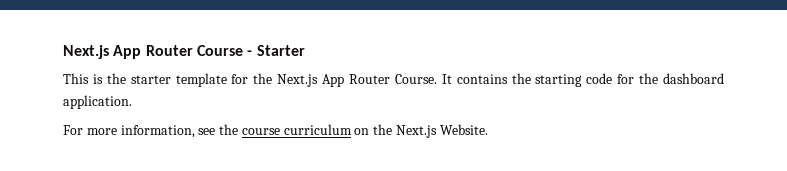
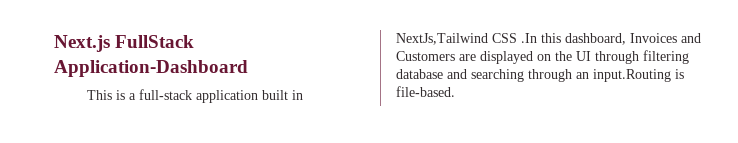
[63,45,305,59] [63,73,725,87] [63,95,132,109] [63,124,488,138] Next.js App Router Course - Starter // This is the starter template for the Next.js App Router Course. It contains the starting code for the dashboard application. // For more information, see the course curriculum on the Next.js Website. -> [54,35,195,52] [54,60,248,77] [87,89,304,103] [396,33,701,45] [396,50,689,64] [396,69,684,82] [396,86,455,97] Next.js FullStack Application-Dashboard // This is a full-stack application built in NextJs,Tailwind CSS .In this dashboard, Invoices and Customers are displayed on the UI through filtering database and searching through an input.Routing is file-based.

